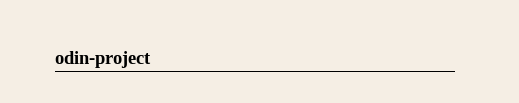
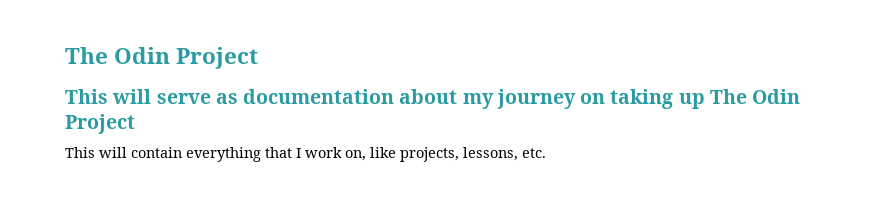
[55,51,151,68] odin-project -> [65,47,259,69] [65,89,801,109] [65,114,135,134] [65,147,546,162] The Odin Project // This will serve as documentation about my journey on taking up The Odin Project // This will contain everything that I work on, like projects, lessons, etc.

